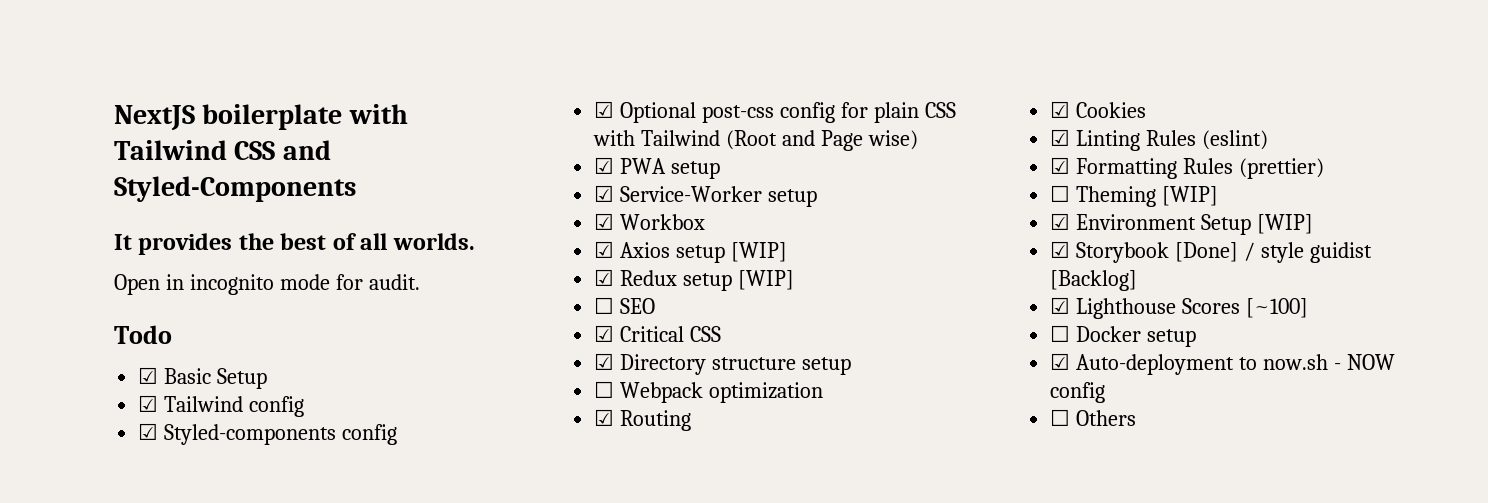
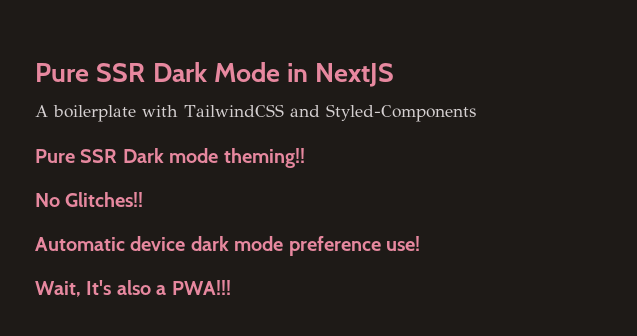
(114, 118) none -> [35,62,309,82] Pure SSR Dark Mode in
(195, 118) none -> [35,105,48,117] // A
[114,140,276,160] Tailwind CSS -> [184,104,284,117] TailwindCSS
[114,233,475,255] [114,274,420,295] [114,325,172,344] [138,367,268,389] [138,395,305,417] [138,423,398,445] [594,101,956,123] [593,130,918,151] [594,157,721,179] [594,185,818,207] [594,213,706,230] [594,241,788,263] [594,269,795,291] [594,297,656,314] [594,325,722,342] [594,353,852,375] [594,381,824,403] [594,409,692,431] [1050,101,1147,118] [1050,129,1269,151] [1050,157,1325,179] [1050,185,1219,207] [1050,213,1314,235] [1050,241,1372,263] [1050,270,1138,291] [1050,297,1309,319] [1050,325,1197,347] [1050,353,1395,375] [1050,382,1106,403] [1050,409,1137,426] It provides the best of all worlds. // Open in incognito mode for audit. // Todo // ☑ Basic Setup // ☑ Tailwind config // ☑ Styled-components config // ☑ Optional post-css config for plain CSS with Tailwind (Root and Page wise) // ☑ PWA setup // ☑ Service-Worker setup // ☑ Workbox // ☑ Axios setup [WIP] // ☑ Redux setup [WIP] // ☐ SEO // ☑ Critical CSS // ☑ Directory structure setup // ☐ Webpack optimization // ☑ Routing // ☑ Cookies // ☑ Linting Rules (eslint) // ☑ Formatting Rules (prettier) // ☐ Theming [WIP] // ☑ Environment Setup [WIP] // ☑ Storybook [Done] / style guidist [Backlog] // ☑ Lighthouse Scores [~100] // ☐ Docker setup // ☑ Auto-deployment to now.sh - NOW config // ☐ Others -> [35,148,305,168] [35,192,144,207] [35,236,420,256] [35,280,231,297] Pure SSR Dark mode theming!! // No Glitches!! // Automatic device dark mode preference use! // Wait, It's also a PWA!!!

